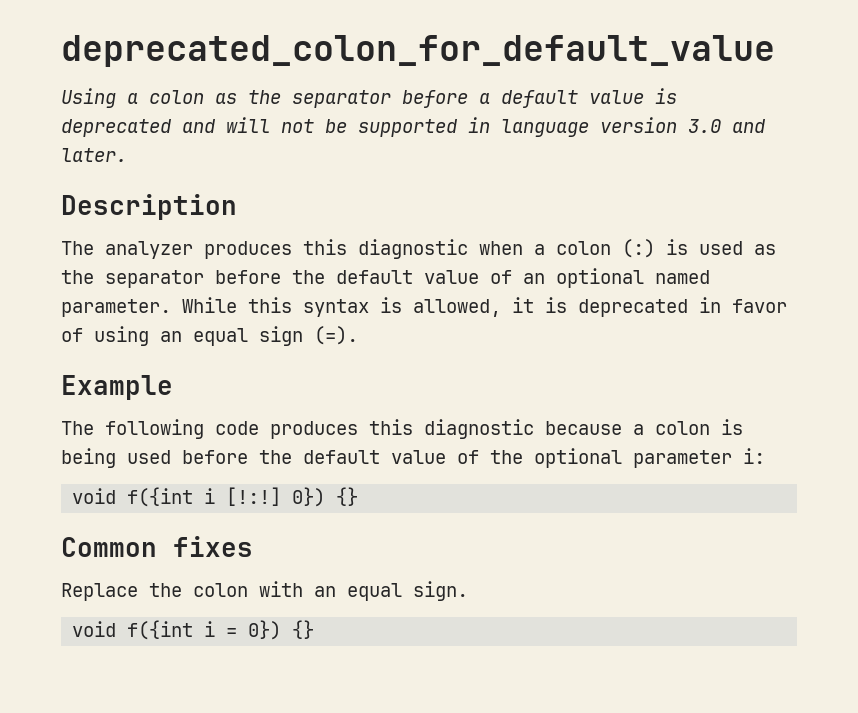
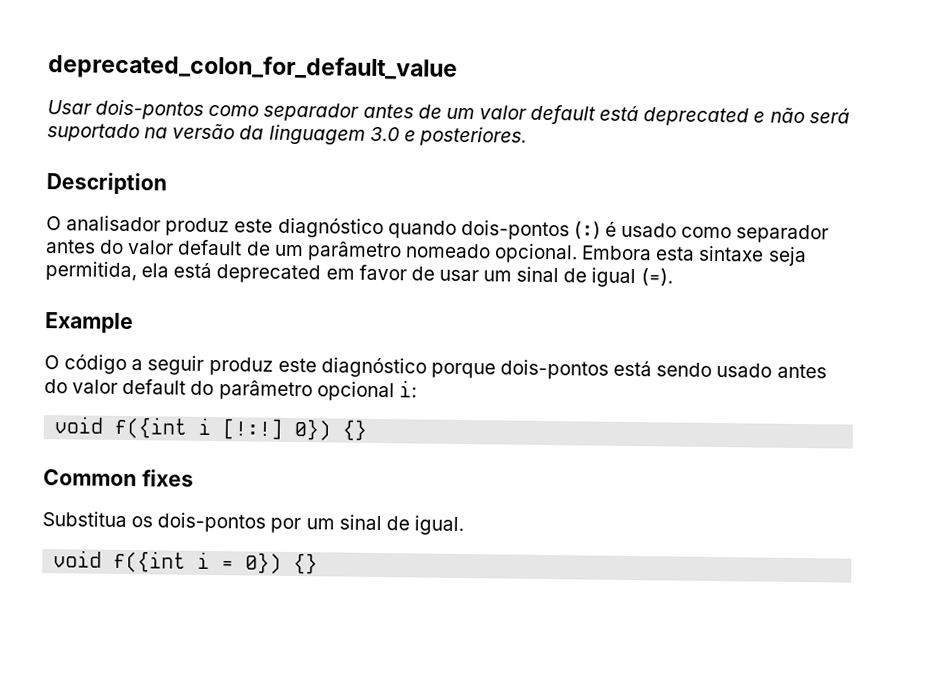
[61,88,677,108] [61,117,766,137] [61,148,127,162] [61,194,237,220] [61,239,776,259] [61,268,710,288] [61,297,787,317] [61,326,358,346] [61,375,173,400] [61,419,743,439] [61,448,732,468] Using a colon as the separator before a default value is deprecated and will not be supported in language version 3.0 and later. // Description // The analyzer produces this diagnostic when a colon (:) is used as the separator before the default value of an optional named parameter. While this syntax is allowed, it is deprecated in favor of using an equal sign (=). // Example // The following code produces this diagnostic because a colon is being used before the default value of the optional parameter -> [47,99,850,127] [47,123,527,147] [46,172,167,196] [46,215,830,244] [45,239,807,267] [45,261,673,288] [45,312,134,335] [44,354,827,380] [44,378,395,402] Usar dois-pontos como separador antes de um valor default está deprecated e não será suportado na versão da linguagem 3.0 e posteriores. // Description // O analisador produz este diagnóstico quando dois-pontos (:) é usado como separador antes do valor default de um parâmetro nomeado opcional. Embora esta sintaxe seja permitida, ela está deprecated em favor de usar um sinal de igual (=). // Example // O código a seguir produz este diagnóstico porque dois-pontos está sendo usado antes do valor default do parâmetro opcional
[61,581,468,601] Replace the colon with an equal sign. -> [42,511,464,536] Substitua os dois-pontos por um sinal de igual.

